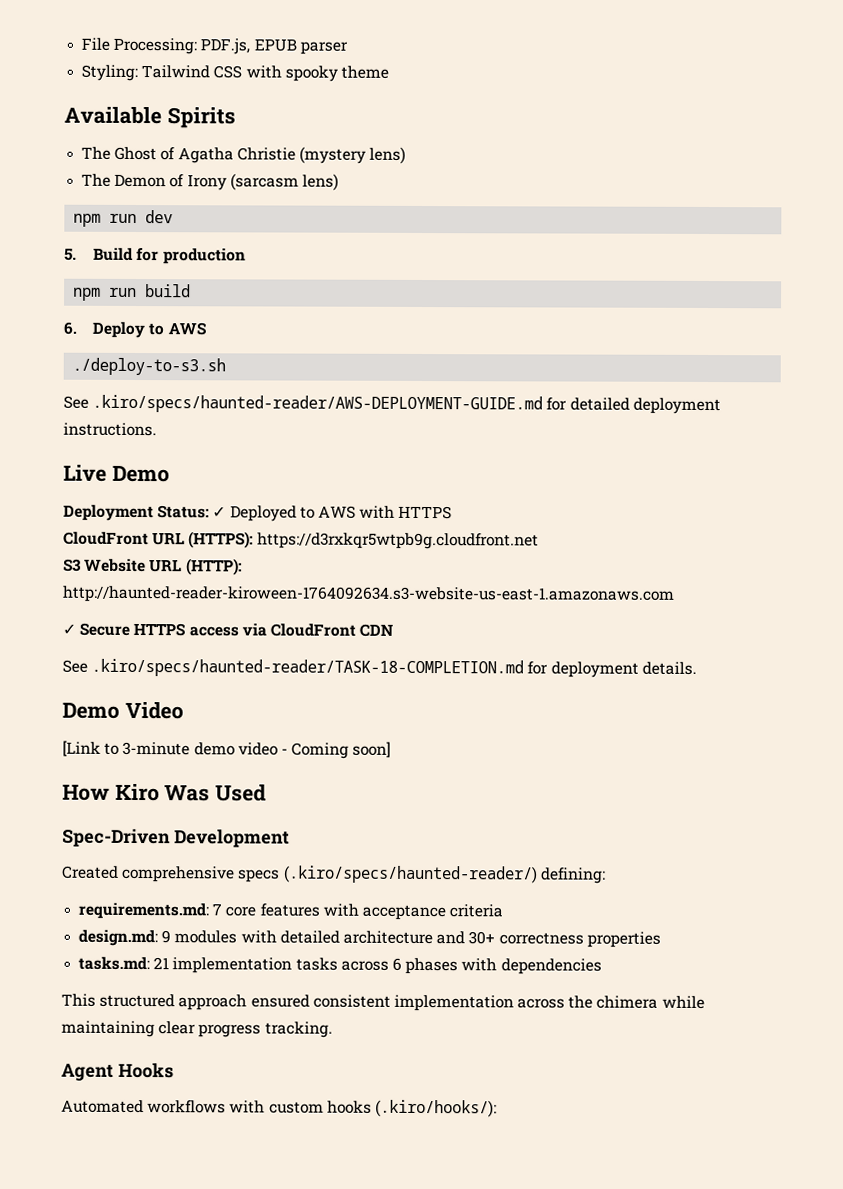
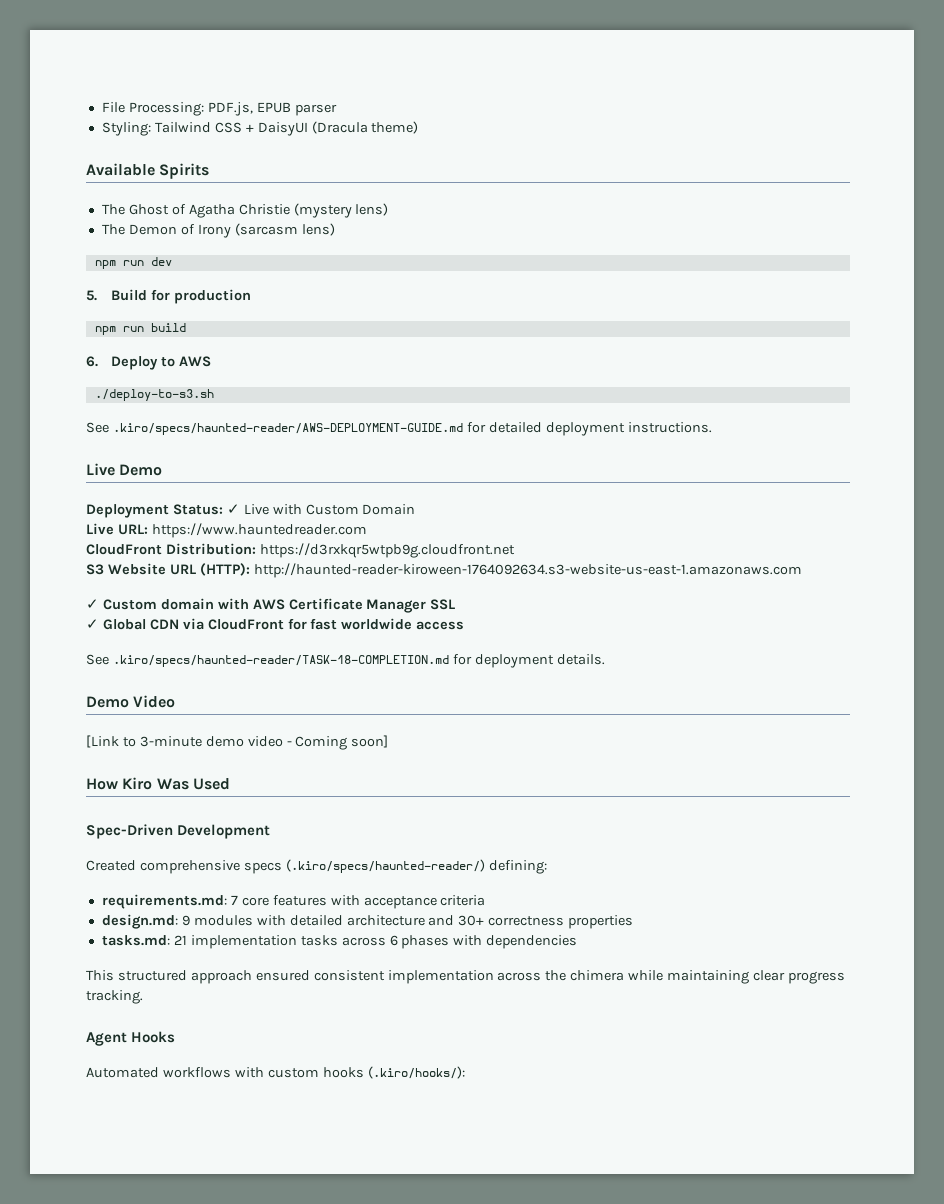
[245,65,389,82] with spooky theme -> [245,121,419,136] + DaisyUI (Dracula theme)
[229,505,453,522] [63,531,254,549] Deployed to AWS with HTTPS // CloudFront URL (HTTPS): -> [243,504,416,515] [86,523,367,538] [86,543,256,555] Live with Custom Domain // Live URL: https://www.hauntedreader.com // CloudFront Distribution:
[79,622,394,637] Secure HTTPS access via CloudFront CDN -> [102,598,456,613] [86,618,465,630] Custom domain with AWS Certificate Manager SSL // ✓ Global CDN via CloudFront for fast worldwide access

